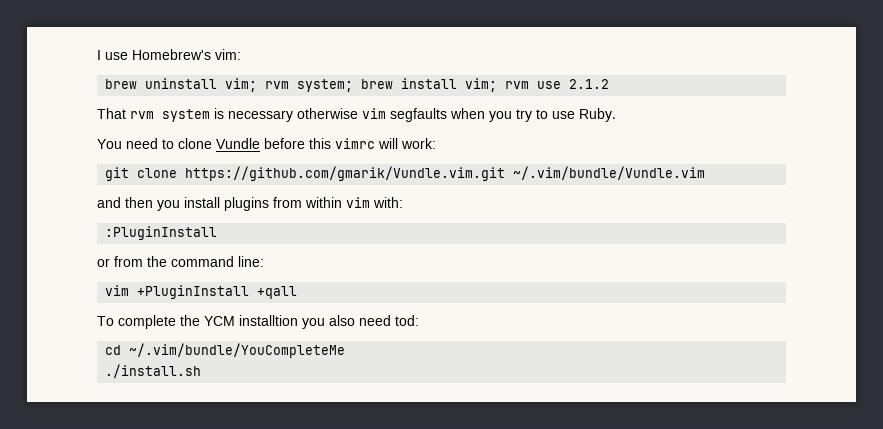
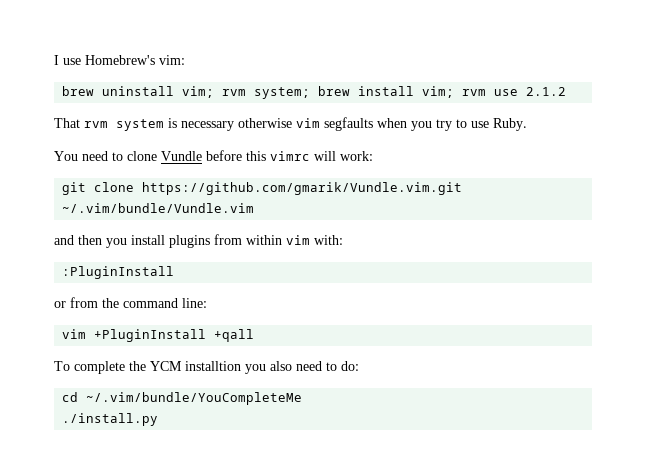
[395,315,419,326] tod: -> [326,361,359,371] to do:
[105,364,202,378] ./install.sh -> [62,413,159,426] ./install.py

